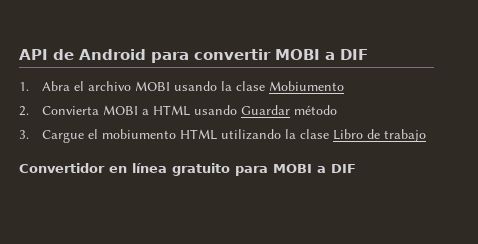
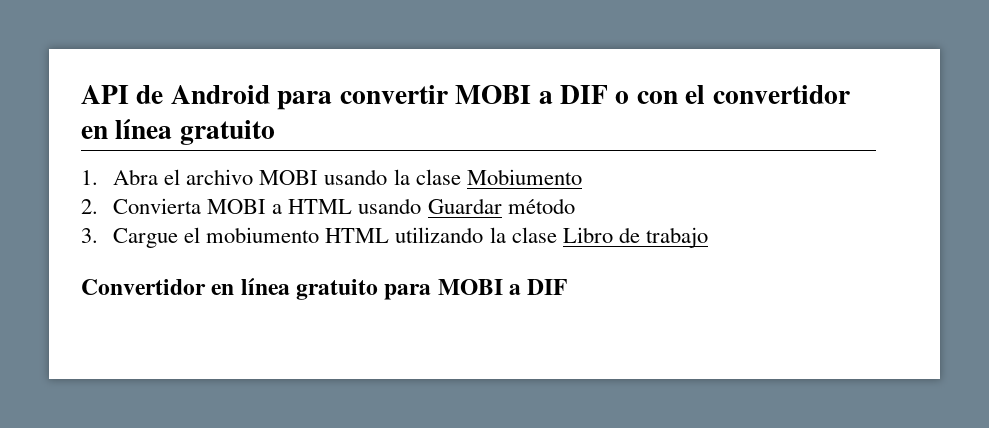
(368, 54) none -> [615,85,850,104] [81,119,275,145] o con el convertidor en línea gratuito

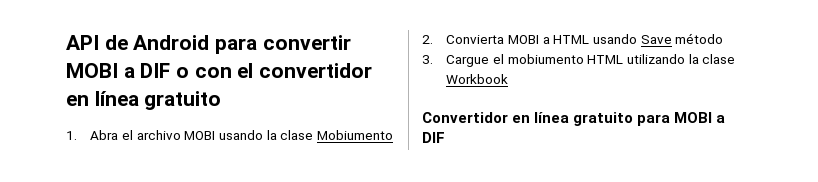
[427,198,502,214] Guardar -> [640,35,672,44] Save
[562,227,708,248] Libro de trabajo -> [446,74,509,84] Workbook

